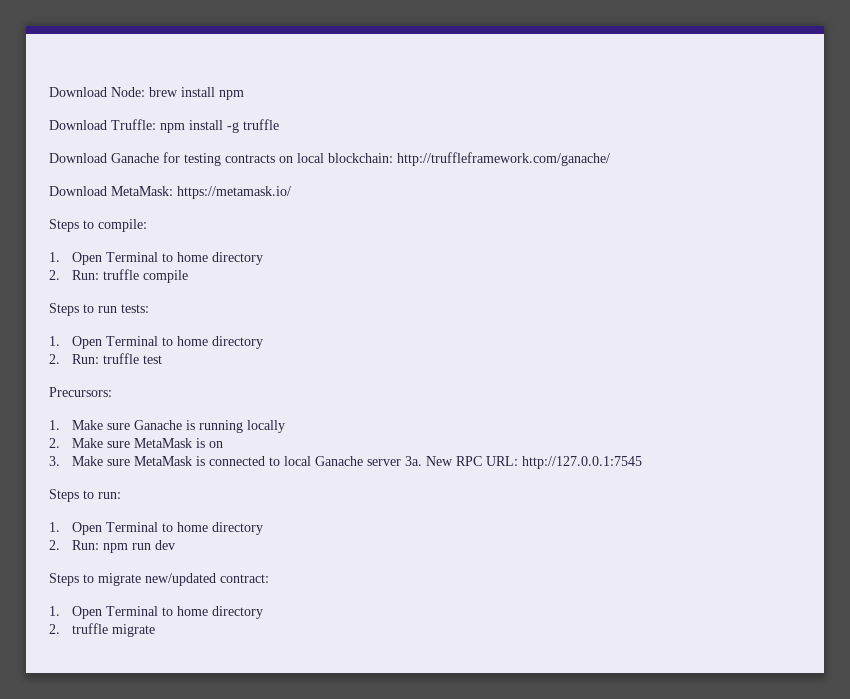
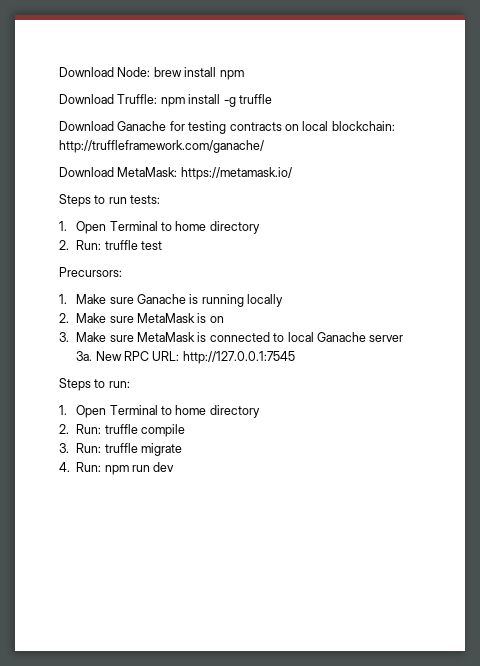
[49,219,147,232] [49,252,263,265] [49,269,188,283] // Steps to compile: // 1. Open Terminal to home directory // 2. Run: truffle compile -> (292, 173) none
[102,540,175,553] [49,573,269,586] [49,606,263,619] [49,623,155,637] npm run dev // Steps to migrate new/updated contract: // 1. Open Terminal to home directory // 2. truffle migrate -> [104,424,186,437] [59,443,183,456] [59,462,175,475] truffle compile // 3. Run: truffle migrate // 4. Run: npm run dev

